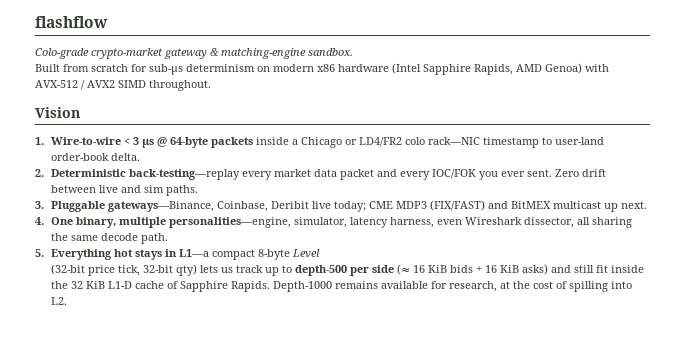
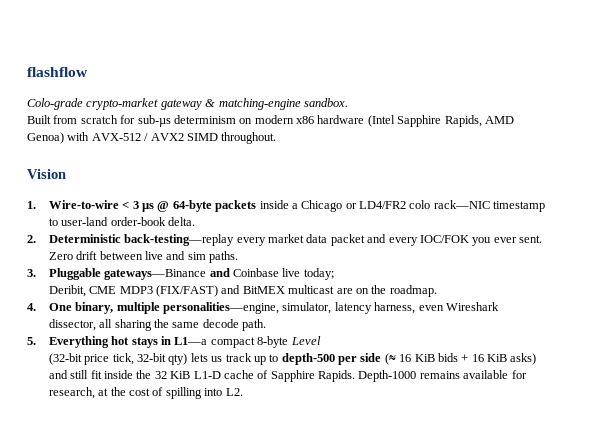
[108,201,310,212] gateways—Binance, Coinbase, Deribit -> [104,268,280,280] gateways—Binance and Coinbase
(367, 206) none -> [48,285,86,297] // Deribit,
[604,201,648,212] up next. -> [336,285,437,297] are on the roadmap.

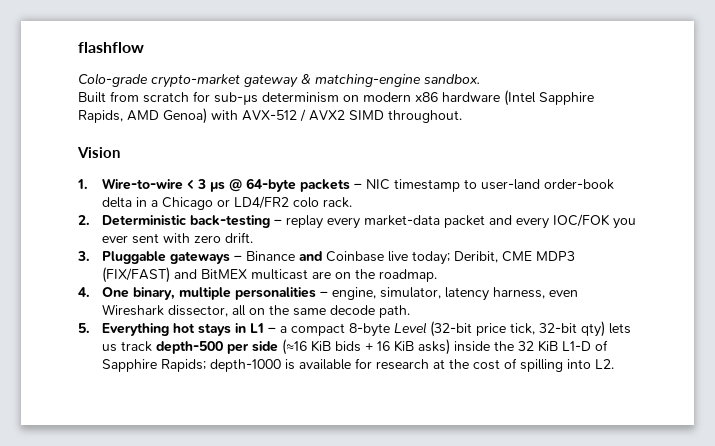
[259,200,289,209] inside -> [354,179,615,192] [102,197,148,208] – NIC timestamp to user-land order-book delta in
[433,200,546,212] [48,217,196,226] [27,234,328,246] rack—NIC timestamp to user-land order-book delta. // 2. Deterministic back-testing—replay every market data -> [323,197,353,208] [78,215,441,229] rack. // 2. Deterministic back-testing – replay every market-data
[519,235,543,243] [48,251,239,263] sent. Zero drift between live and sim paths. -> [132,232,254,244] sent with zero drift.
[104,269,207,280] gateways—Binance -> [170,251,296,264] gateways – Binance
(334, 274) // -> (451, 258) none
[163,302,280,314] personalities—engine, -> [235,287,377,300] personalities – engine,
[114,319,152,331] sharing -> [249,308,266,315] on
[174,337,208,345] L1—a -> [250,323,288,333] L1 – a
(321, 340) // -> (428, 328) none
[253,354,279,365] up to -> (153, 346) none
[384,353,412,365] (≈ 16 -> [282,339,308,355] (≈16
[48,370,102,379] and still fit -> (451, 347) none
[223,370,254,379] cache -> (592, 346) none
[318,370,460,382] Rapids. Depth-1000 remains -> [161,359,296,372] Rapids; depth-1000 is
[48,387,95,399] research, -> [376,359,430,370] research

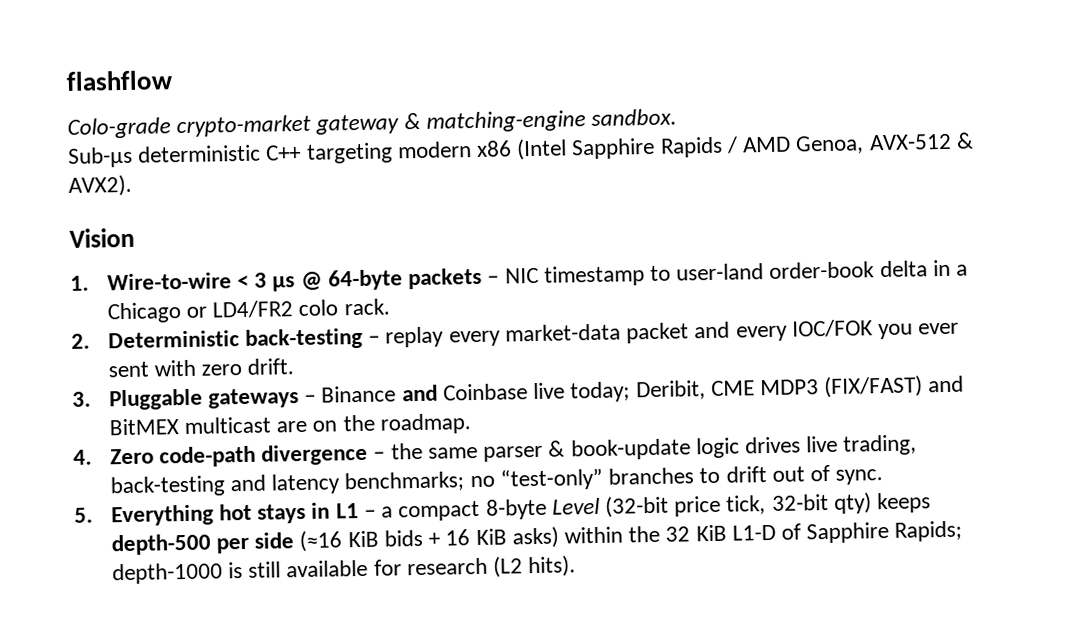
[78,91,359,105] Built from scratch for sub-µs determinism on -> [68,142,393,168] Sub-µs deterministic C++ targeting
[442,92,500,102] hardware -> (513, 148) none
[78,108,462,124] Rapids, AMD Genoa) with AVX-512 / AVX2 SIMD throughout. -> [659,132,974,158] [68,174,132,197] Rapids / AMD Genoa, AVX-512 & AVX2).
[102,287,579,301] [102,304,411,318] One binary, multiple personalities – engine, simulator, latency harness, even Wireshark dissector, all on the same decode path. -> [109,434,918,468] [109,464,884,498] Zero code-path divergence – the same parser & book-update logic drives live trading, back-testing and latency benchmarks; no “test-only” branches to drift out of sync.
[609,323,632,334] [102,341,153,352] lets us track -> [876,492,931,514] keeps
[454,341,491,352] inside -> [563,526,623,544] within
(296, 364) none -> [248,561,282,578] still
[433,358,615,372] at the cost of spilling into L2. -> [493,555,577,578] (L2 hits).

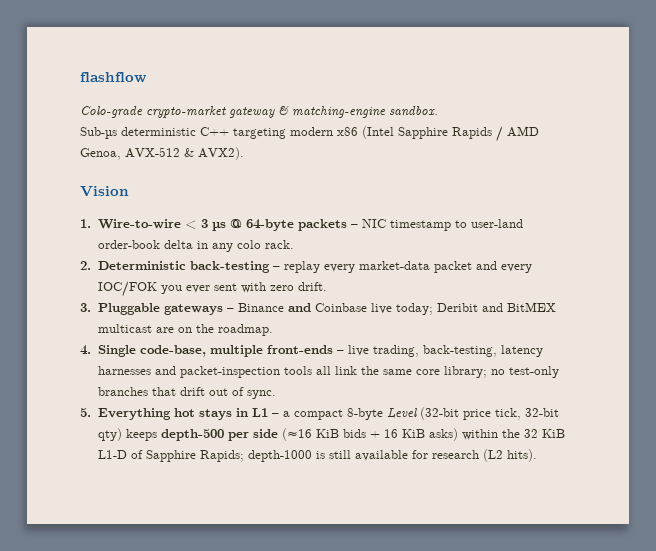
[955,264,968,276] [106,300,294,324] a Chicago or LD4/FR2 -> [211,243,233,252] any
[635,375,924,401] Deribit, CME MDP3 (FIX/FAST) -> [436,303,478,312] Deribit
[109,434,918,468] [109,467,721,498] Zero code-path divergence – the same parser & book-update logic drives live trading, back-testing and latency benchmarks; no “test-only” branches to -> [97,345,543,357] [97,366,559,378] [97,387,176,396] Single code-base, multiple front-ends – live trading, back-testing, latency harnesses and packet-inspection tools all link the same core library; no test-only branches that

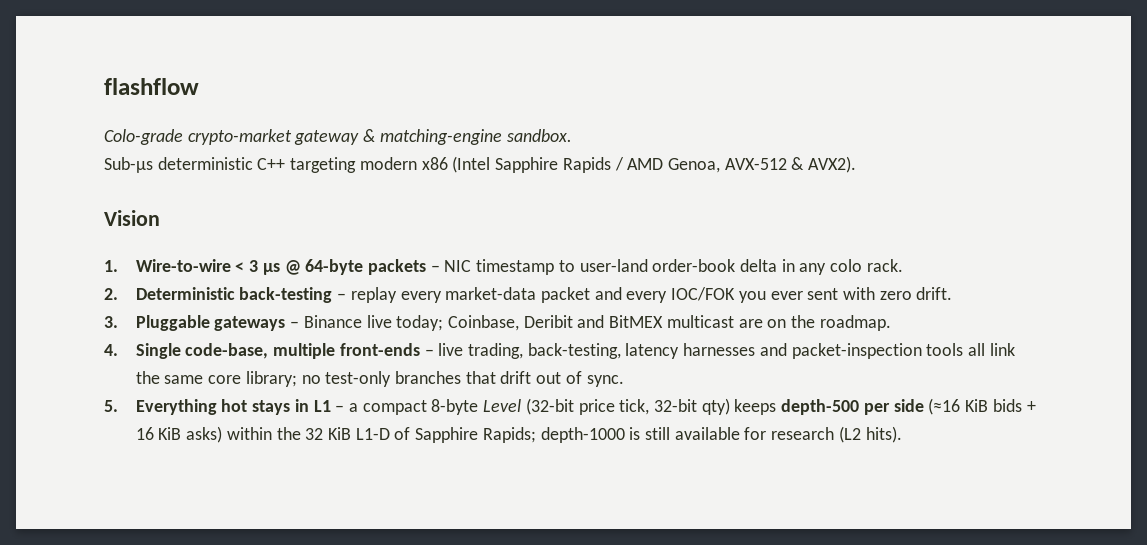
[287,303,367,312] and Coinbase -> (362, 321) none
(433, 309) none -> [447,315,519,331] Coinbase,

